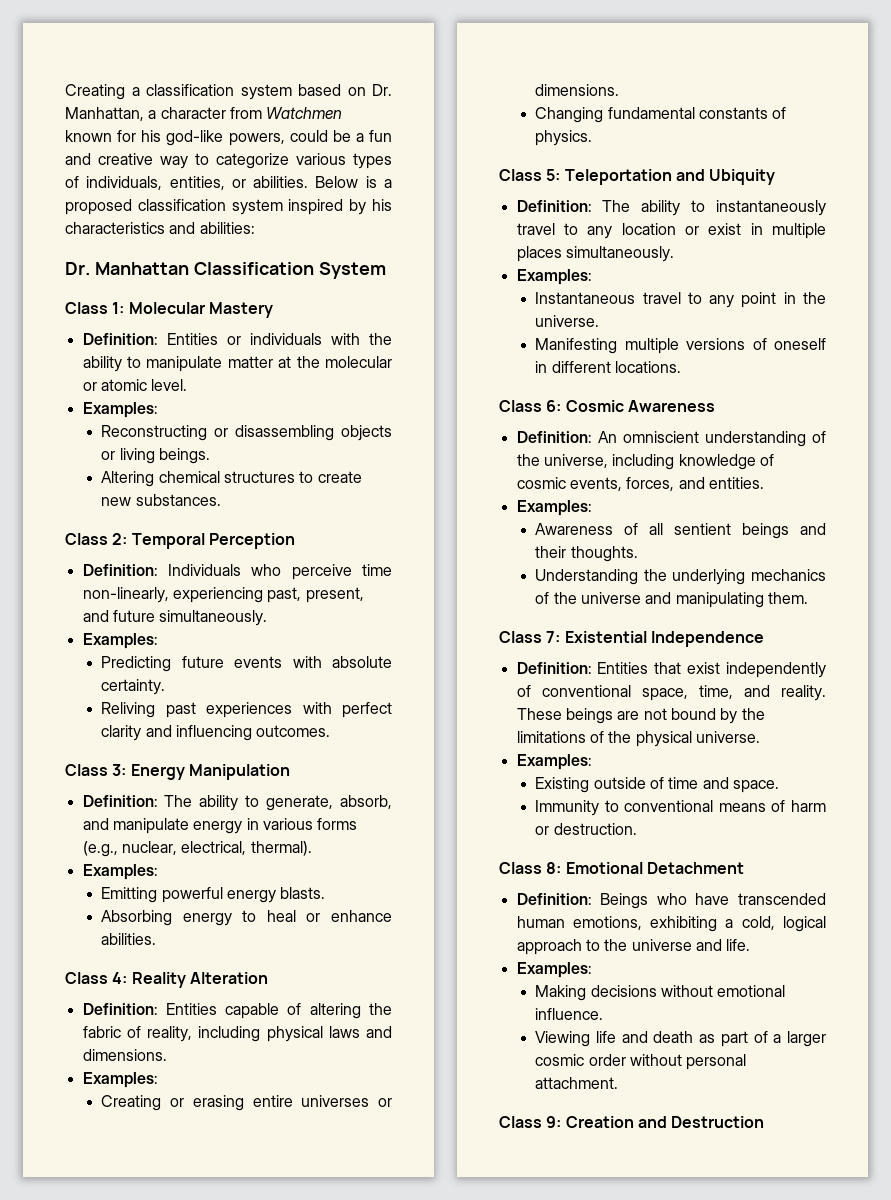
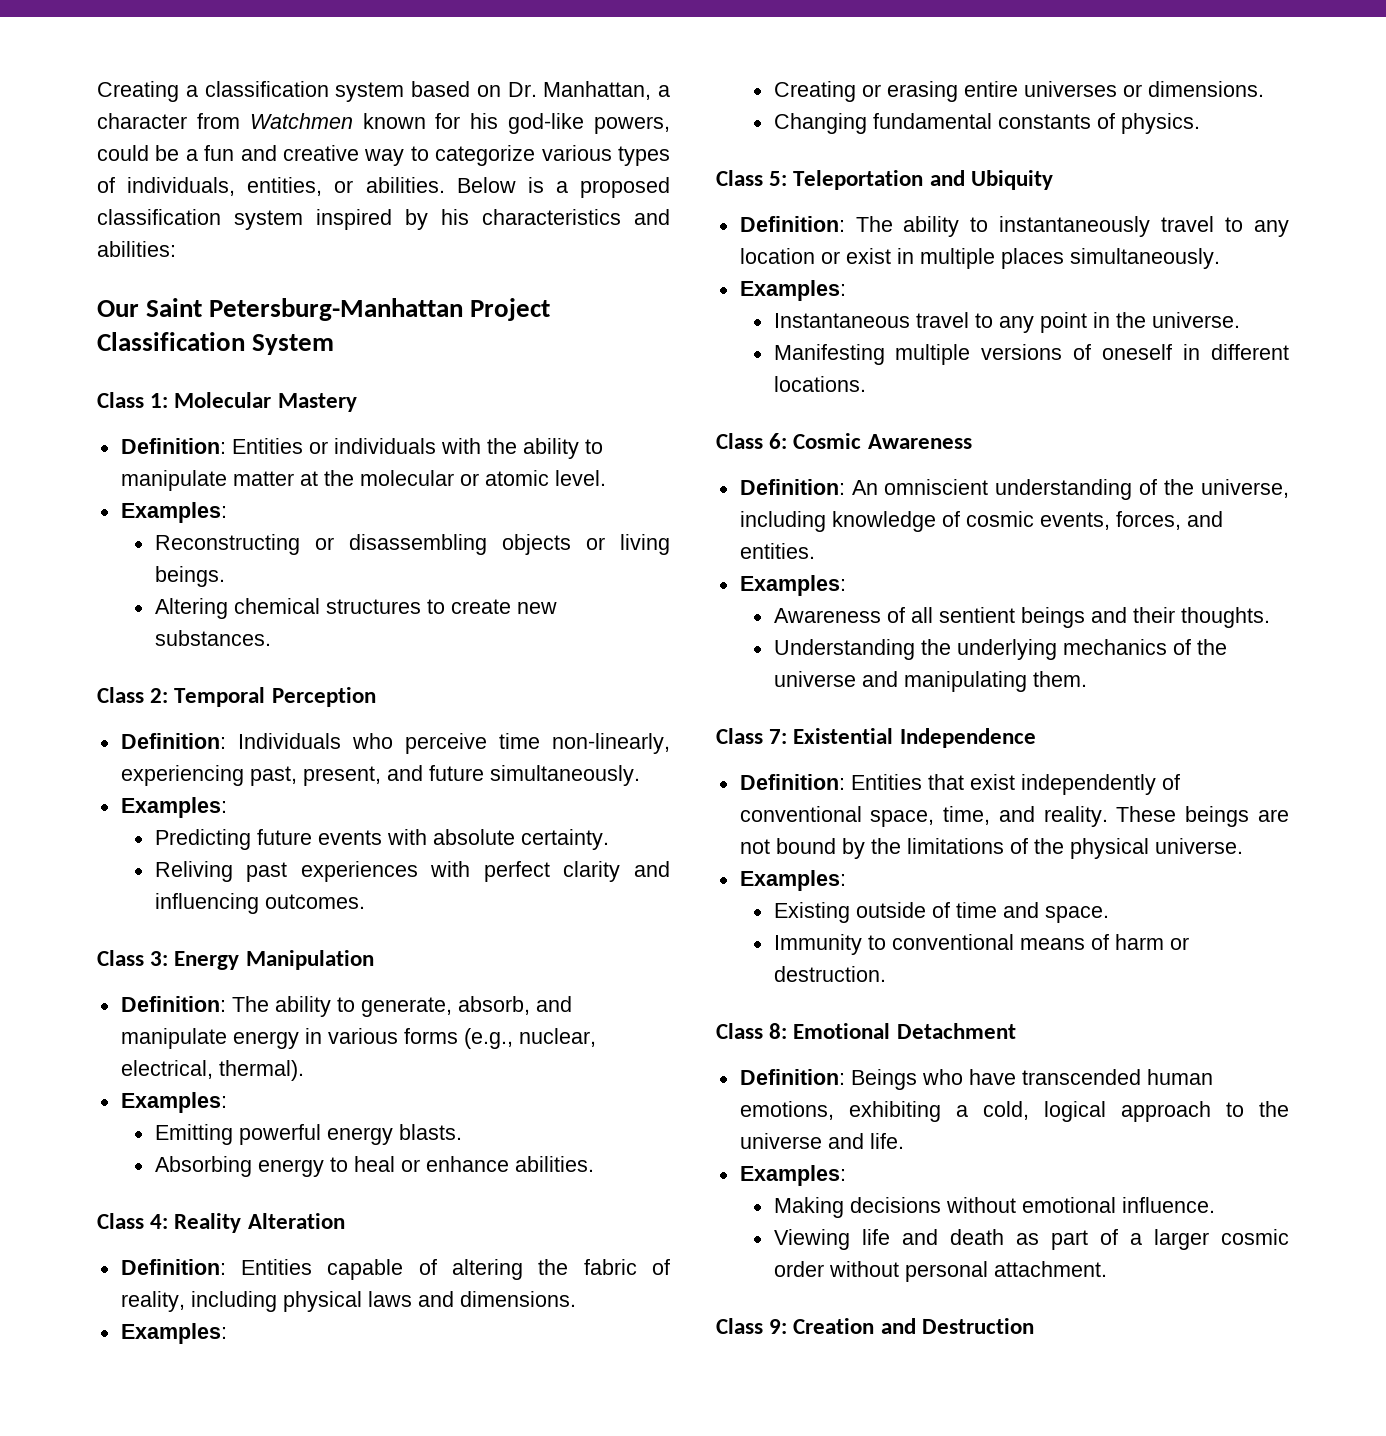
[65,262,189,275] Dr. Manhattan -> [97,298,551,321] Our Saint Petersburg-Manhattan Project

